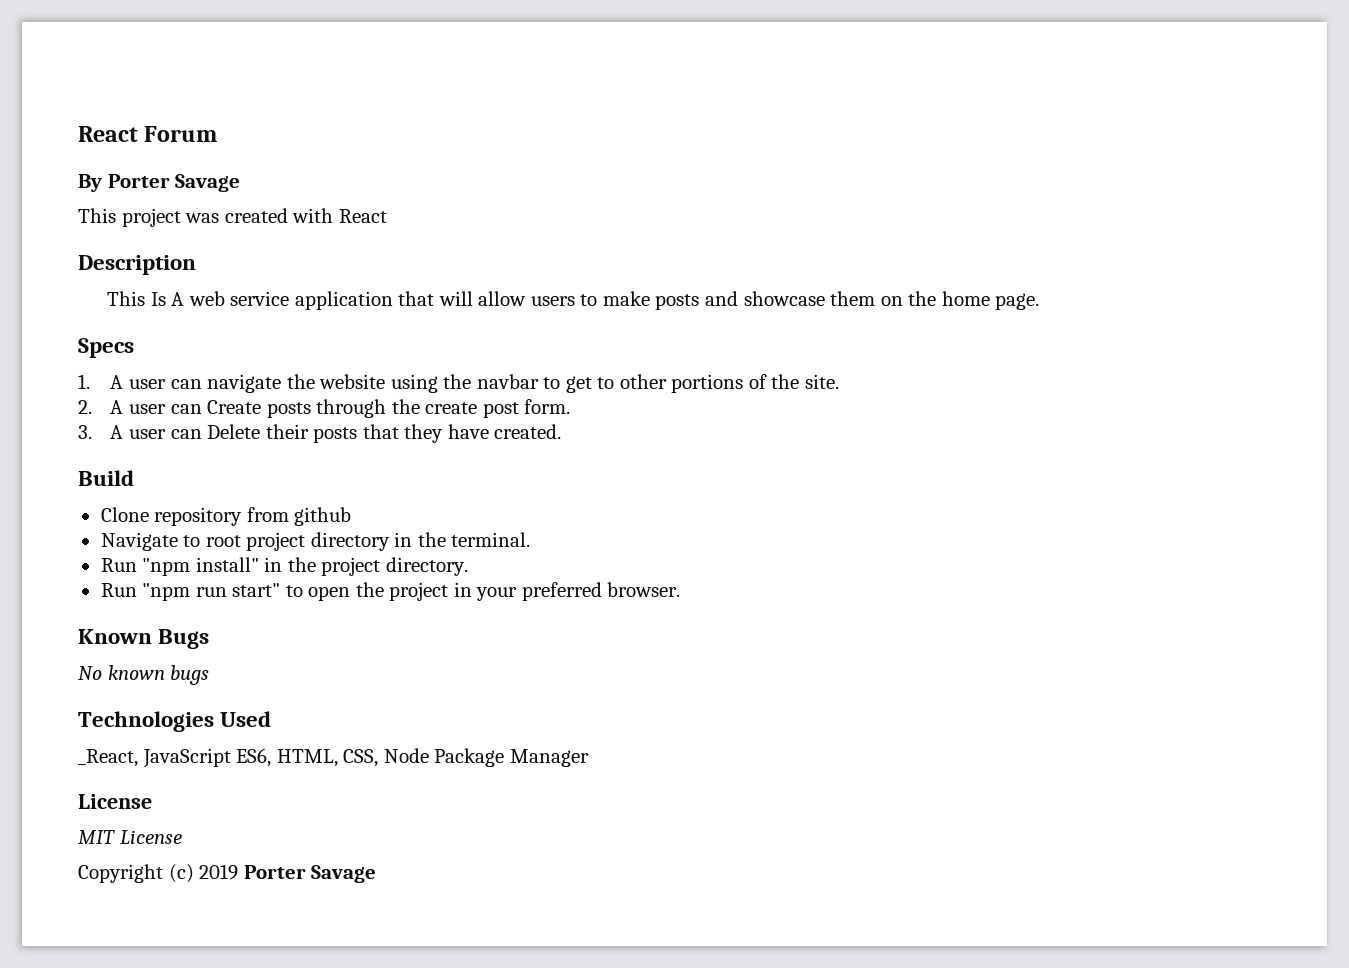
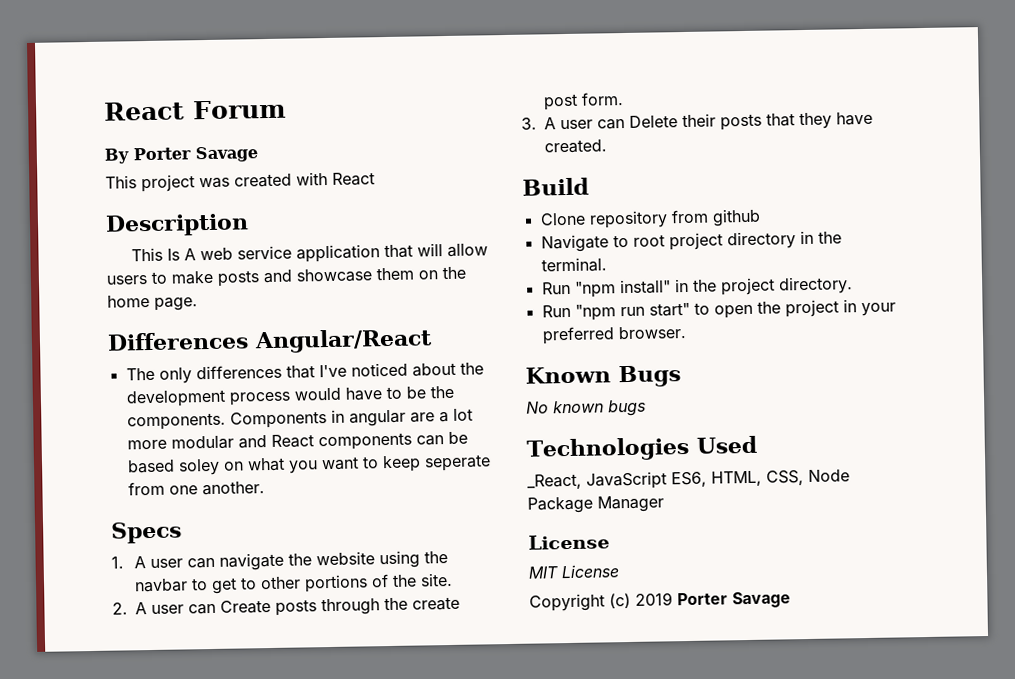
(1040, 301) none -> [107,328,433,354] [125,362,484,384] [125,385,454,408] [126,408,473,431] [126,431,468,451] [126,454,491,476] [127,481,265,496] // Differences Angular/React // The only differences that I've noticed about the development process would have to be the components. Components in angular are a lot more modular and React components can be based soley on what you want to keep seperate from one another.

